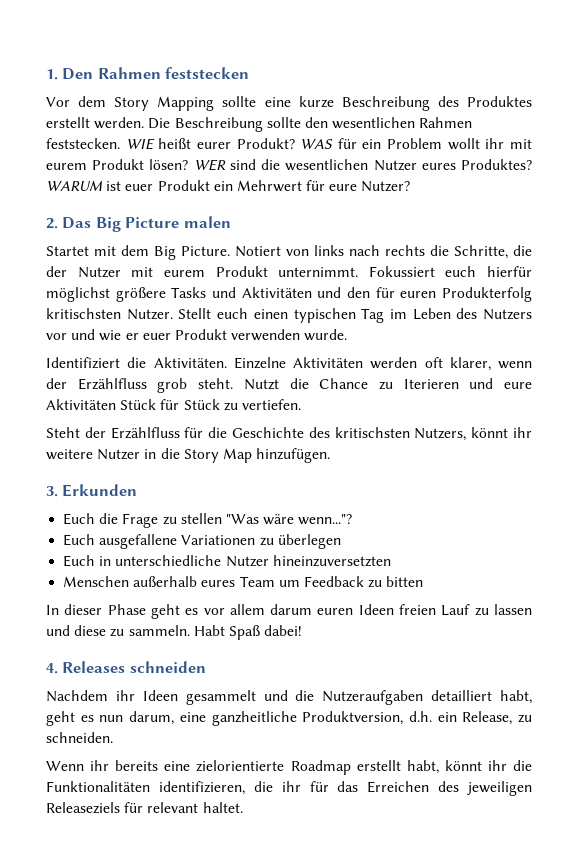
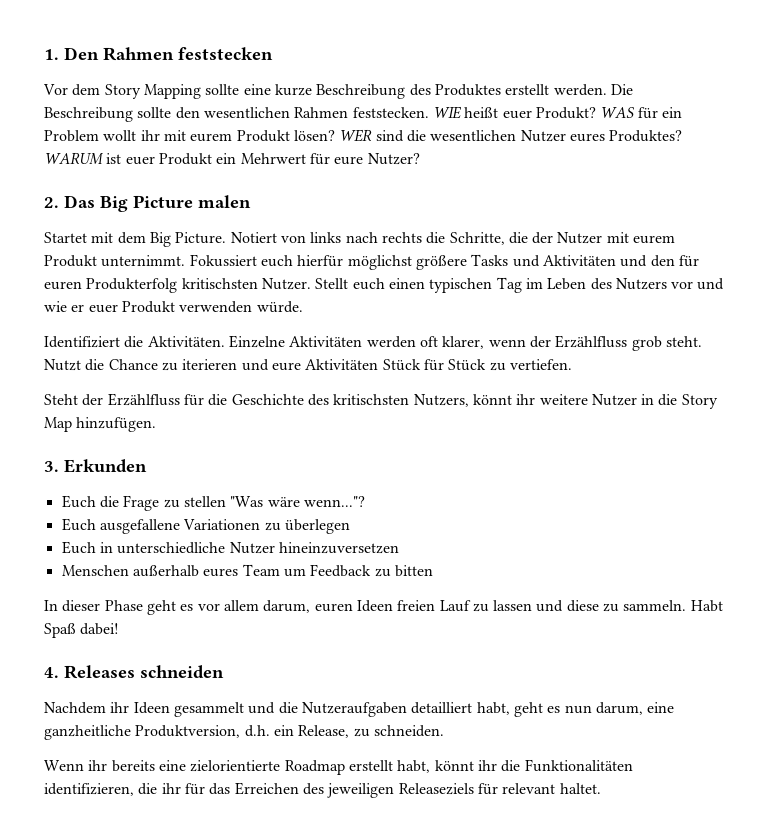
[196,142,231,149] eurer -> [502,110,532,119] euer
[304,329,348,341] wurde. -> [256,301,303,313] würde.
[403,379,459,389] Iterieren -> [182,359,238,370] iterieren
[272,555,391,567] hineinzuversetzten -> [278,542,399,554] hineinzuversetzen
[270,604,313,615] darum -> [263,600,311,613] darum,

